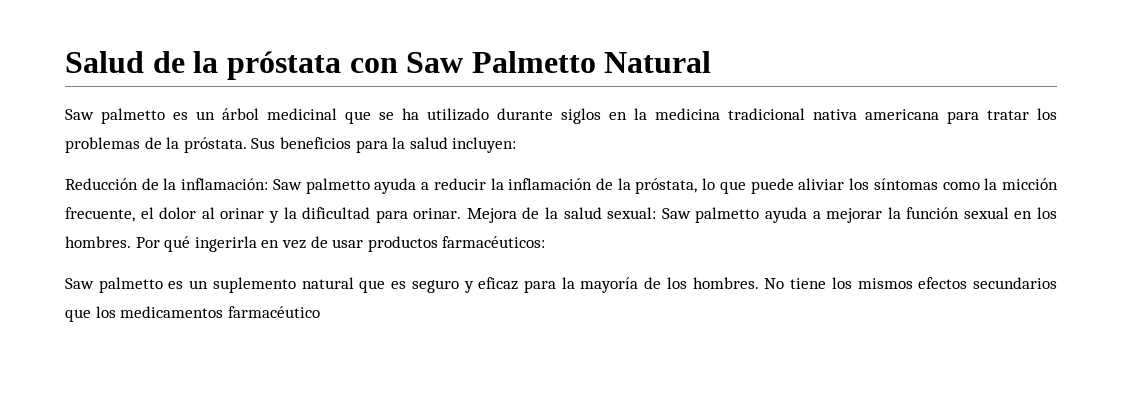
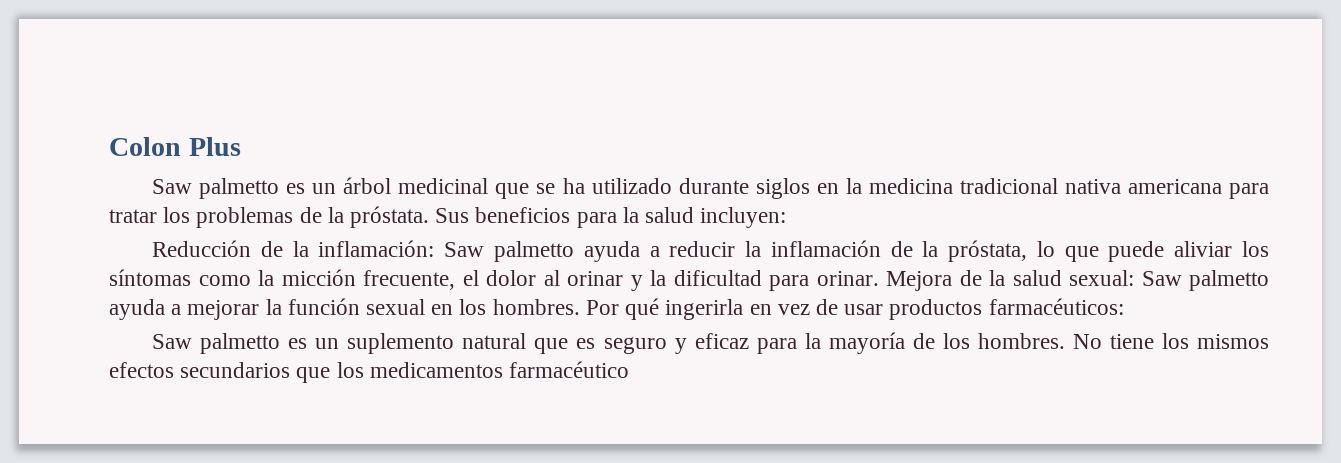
[65,51,712,80] Salud de la próstata con Saw Palmetto Natural -> [109,137,241,156] Colon Plus

